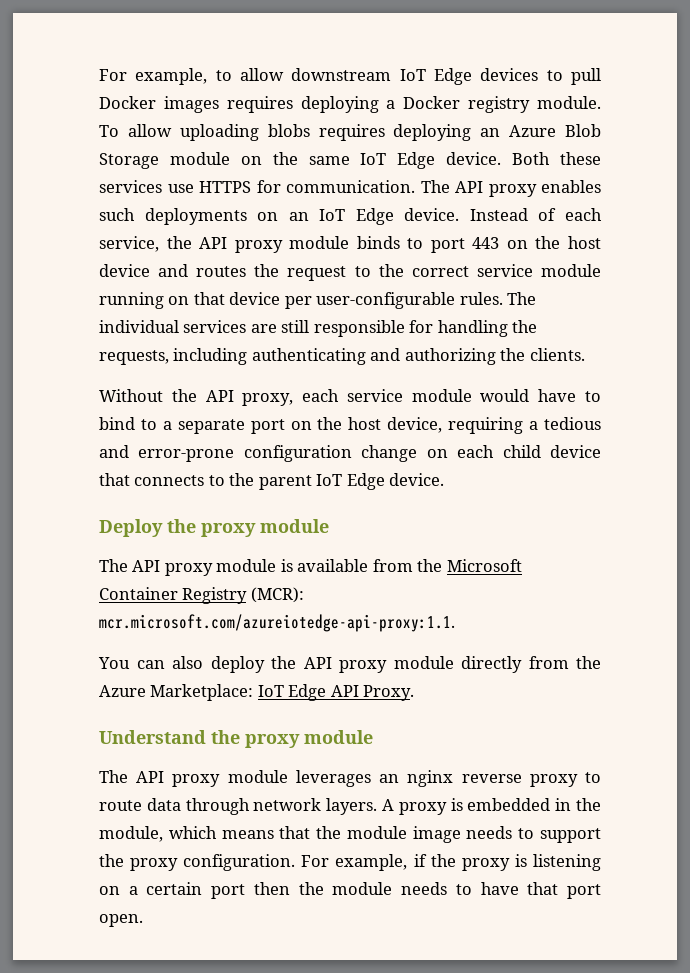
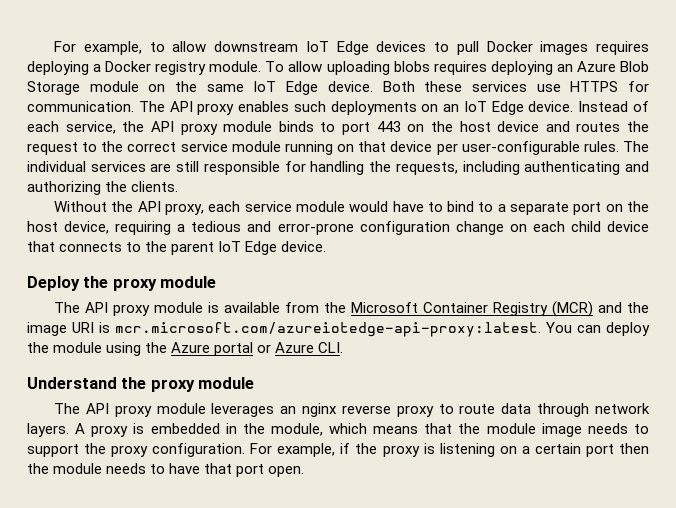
[250,587,304,603] [99,614,455,632] (MCR): mcr.microsoft.com/azureiotedge-api-proxy:1.1. // -> [552,301,649,317] [27,322,541,337] (MCR) and the image URI is mcr.microsoft.com/azureiotedge-api-proxy:latest.
[172,656,203,669] also -> (601, 329) none
[303,656,601,673] [99,684,415,701] API proxy module directly from the Azure Marketplace: IoT Edge API Proxy. -> [53,342,344,356] module using the Azure portal or Azure CLI.

